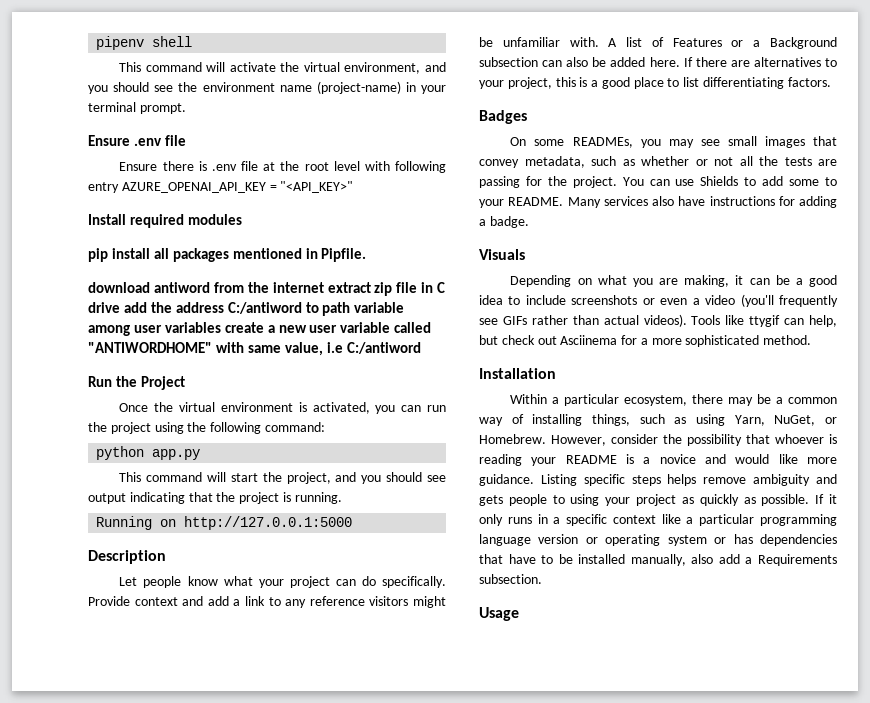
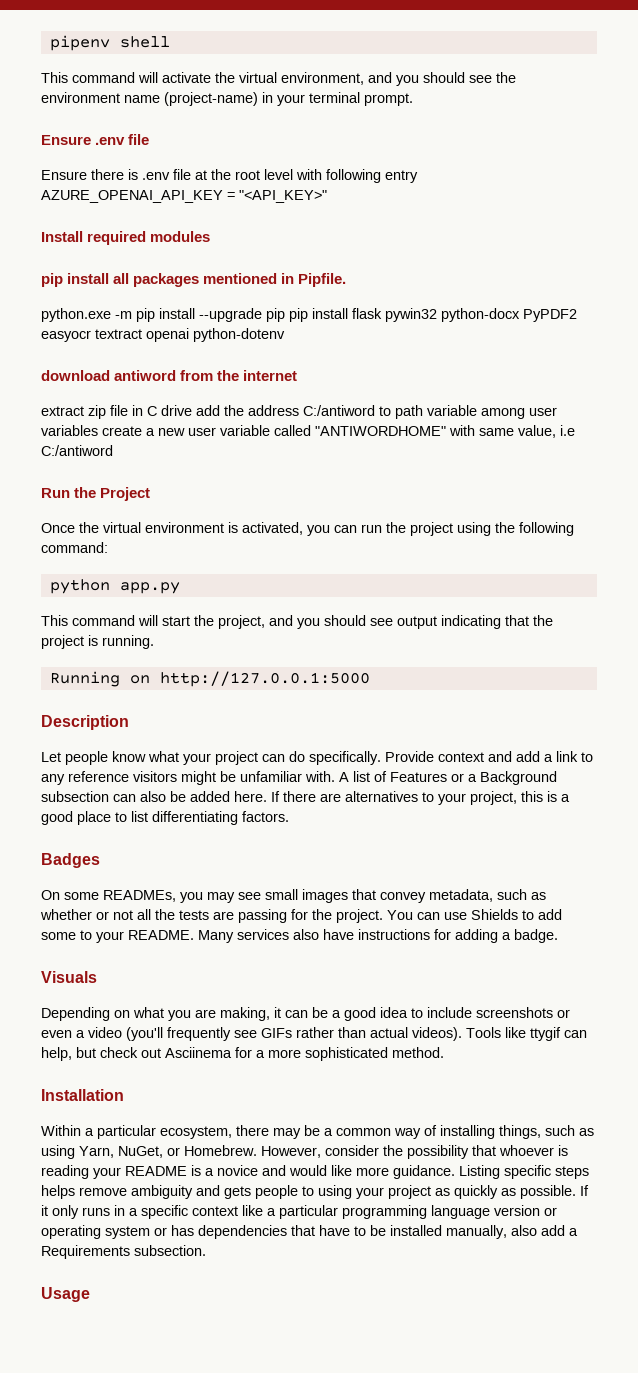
(367, 255) none -> [41,308,577,322] [41,328,285,342] // python.exe -m pip install --upgrade pip pip install flask pywin32 python-docx PyPDF2 easyocr textract openai python-dotenv
(324, 287) none -> (298, 375) //

